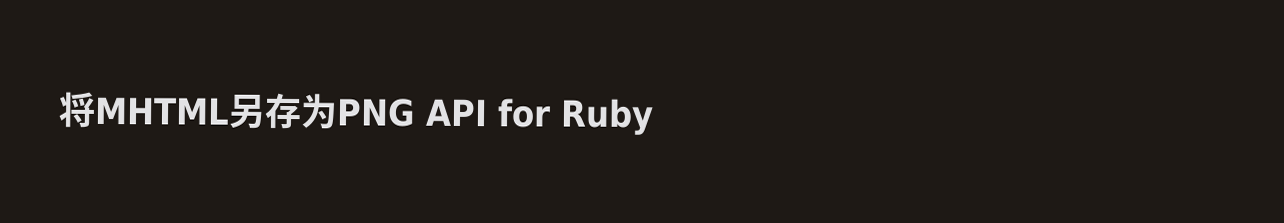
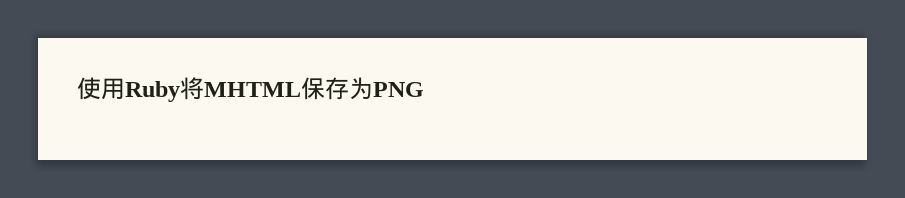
[58,91,654,136] 将MHTML另存为PNG API for Ruby -> [77,77,424,102] 使用Ruby将MHTML保存为PNG

